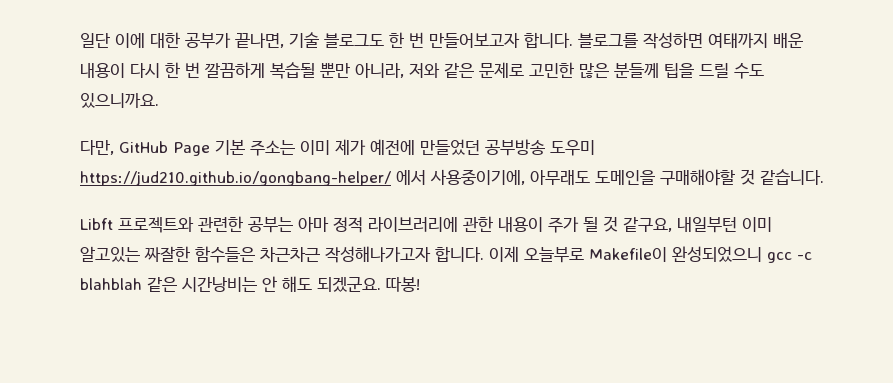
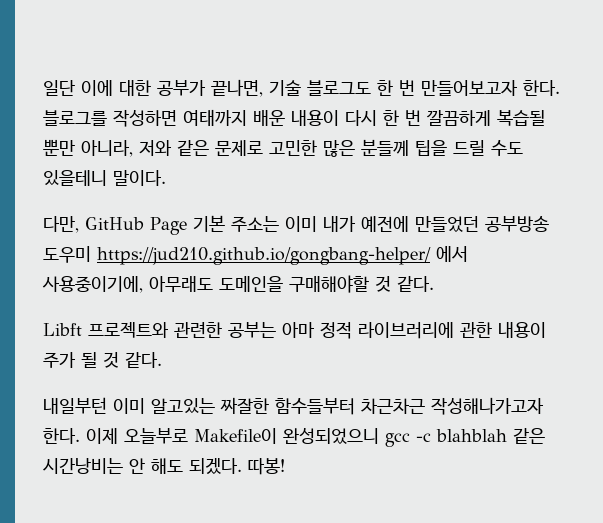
[524,32,573,48] 합니다. -> [523,80,560,96] 한다.
[80,93,159,108] 있으니까요. -> [43,170,166,186] 있을테니 말이다.
[335,139,366,155] 제가 -> [323,216,356,232] 내가
[759,169,824,185] 같습니다. -> [397,276,434,292] 같다.
[623,217,672,232] 같구요, -> [125,352,162,368] 같다. //
[195,246,255,263] 함수들은 -> [275,398,355,415] 함수들부터
[435,246,484,262] 합니다. -> [43,428,80,444] 한다.
[317,277,381,292] 되겠군요. -> [189,458,242,475] 되겠다.

